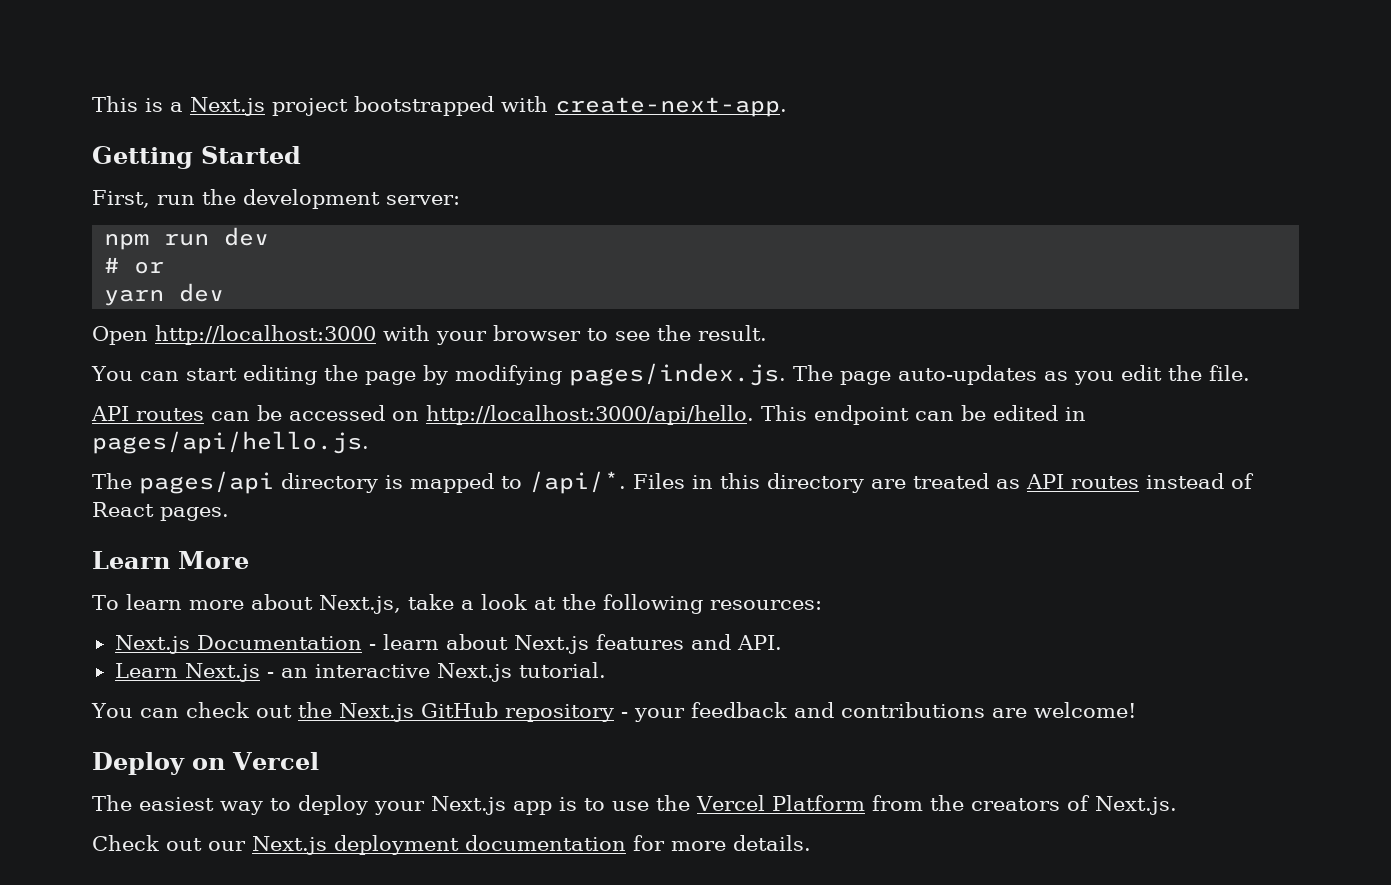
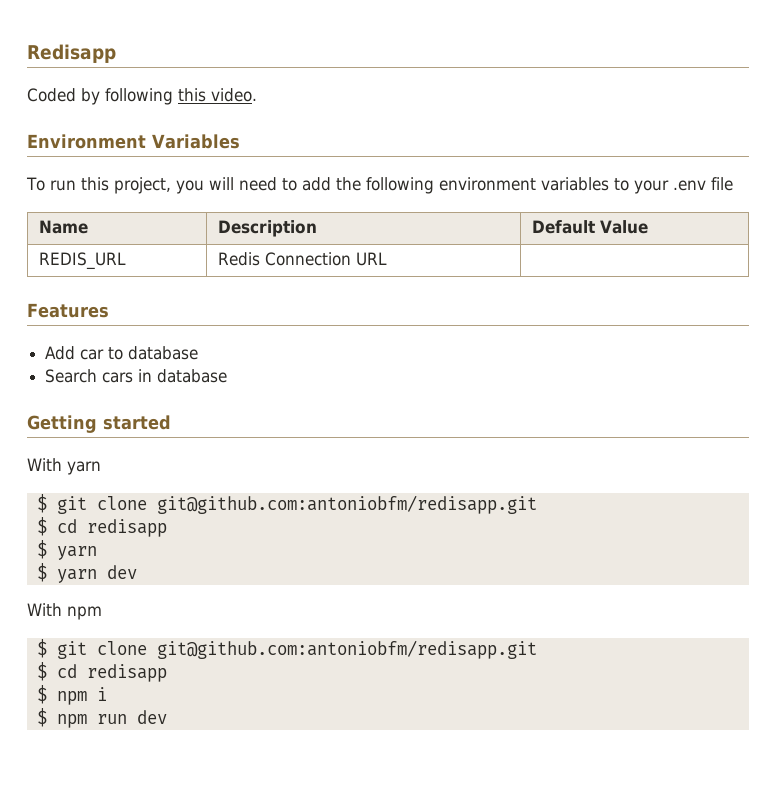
[92,96,787,117] [92,146,301,169] [92,189,460,209] [104,227,270,250] [104,257,165,274] [104,283,225,306] [92,325,767,345] [91,363,1250,386] [91,405,1086,425] [92,431,369,454] [92,471,1254,494] [92,502,229,521] [92,551,249,569] [92,594,822,614] [114,634,782,654] [114,662,606,682] [91,702,1136,722] [92,752,319,775] [92,795,1177,815] [92,835,811,855] This is a Next.js project bootstrapped with create-next-app. // Getting Started // First, run the development server: // npm run dev // # or // yarn dev // Open http://localhost:3000 with your browser to see the result. // You can start editing the page by modifying pages/index.js. The page auto-updates as you edit the file. // API routes can be accessed on http://localhost:3000/api/hello. This endpoint can be edited in pages/api/hello.js. // The pages/api directory is mapped to /api/*. Files in this directory are treated as API routes instead of React pages. // Learn More // To learn more about Next.js, take a look at the following resources: // Next.js Documentation - learn about Next.js features and API. // Learn Next.js - an interactive Next.js tutorial. // You can check out the Next.js GitHub repository - your feedback and contributions are welcome! // Deploy on Vercel // The easiest way to deploy your Next.js app is to use the Vercel Platform from the creators of Next.js. // Check out our Next.js deployment documentation for more details. -> [27,44,116,63] [27,88,257,105] [27,134,240,149] [26,177,733,194] [39,220,89,234] [218,220,318,237] [532,220,649,234] [39,252,127,270] [218,252,388,266] [27,303,109,318] [45,346,199,360] [45,369,228,383] [27,415,171,433] [27,458,101,475] [36,494,537,514] [36,517,167,537] [36,540,97,560] [36,563,137,583] [27,603,102,620] [36,639,537,659] [36,662,167,682] [36,685,107,705] [36,708,167,728] Redisapp // Coded by following this video. // Environment Variables // To run this project, you will need to add the following environment variables to your .env file // Name | Description | Default Value // REDIS_URL | Redis Connection URL | // Features // Add car to database // Search cars in database // Getting started // With yarn // $ git clone git@github.com:antoniobfm/redisapp.git // $ cd redisapp // $ yarn // $ yarn dev // With npm // $ git clone git@github.com:antoniobfm/redisapp.git // $ cd redisapp // $ npm i // $ npm run dev

